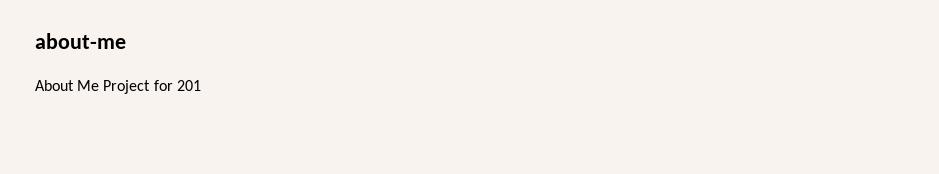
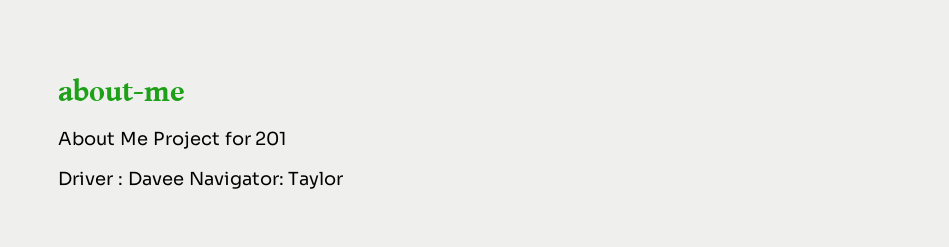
(201, 85) none -> [58,171,344,189] // Driver : Davee Navigator: Taylor

